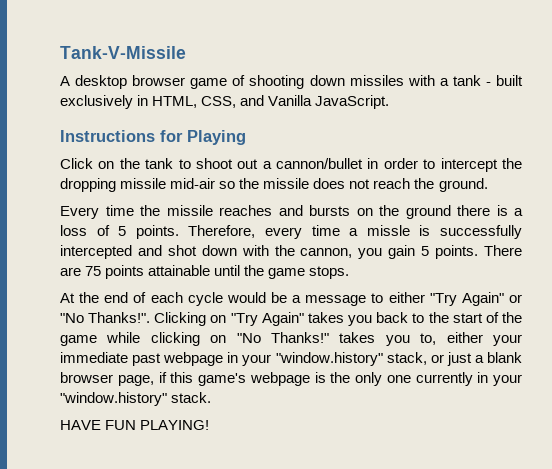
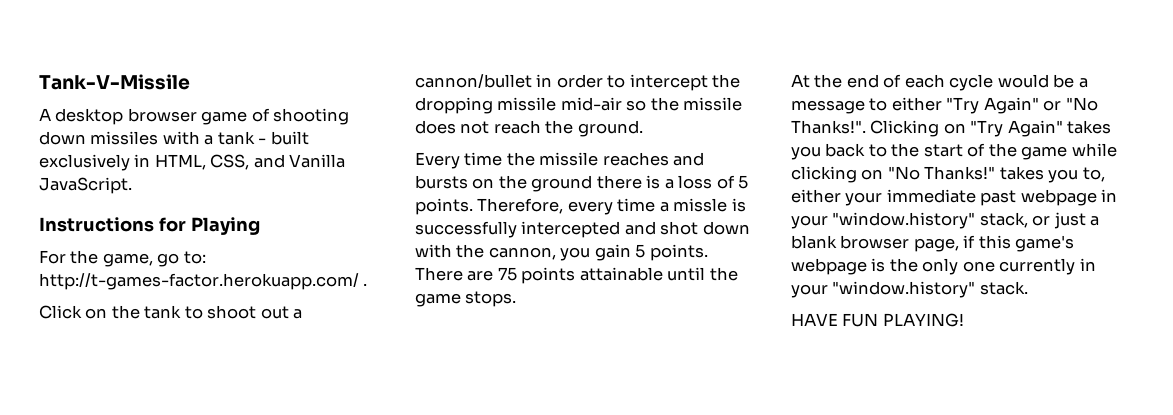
(246, 137) none -> [39,250,206,267] [39,273,368,290] // For the game, go to: http://t-games-factor.herokuapp.com/ .

